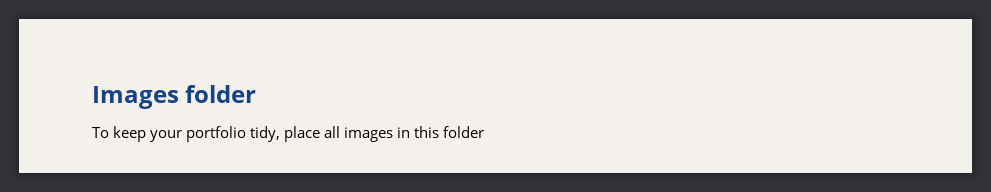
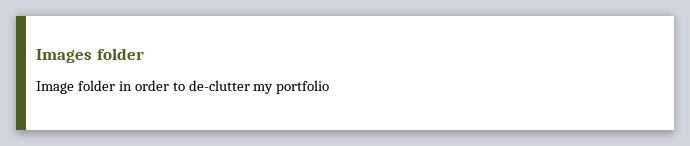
[92,126,485,142] To keep your portfolio tidy, place all images in this folder -> [36,80,330,94] Image folder in order to de-clutter my portfolio

